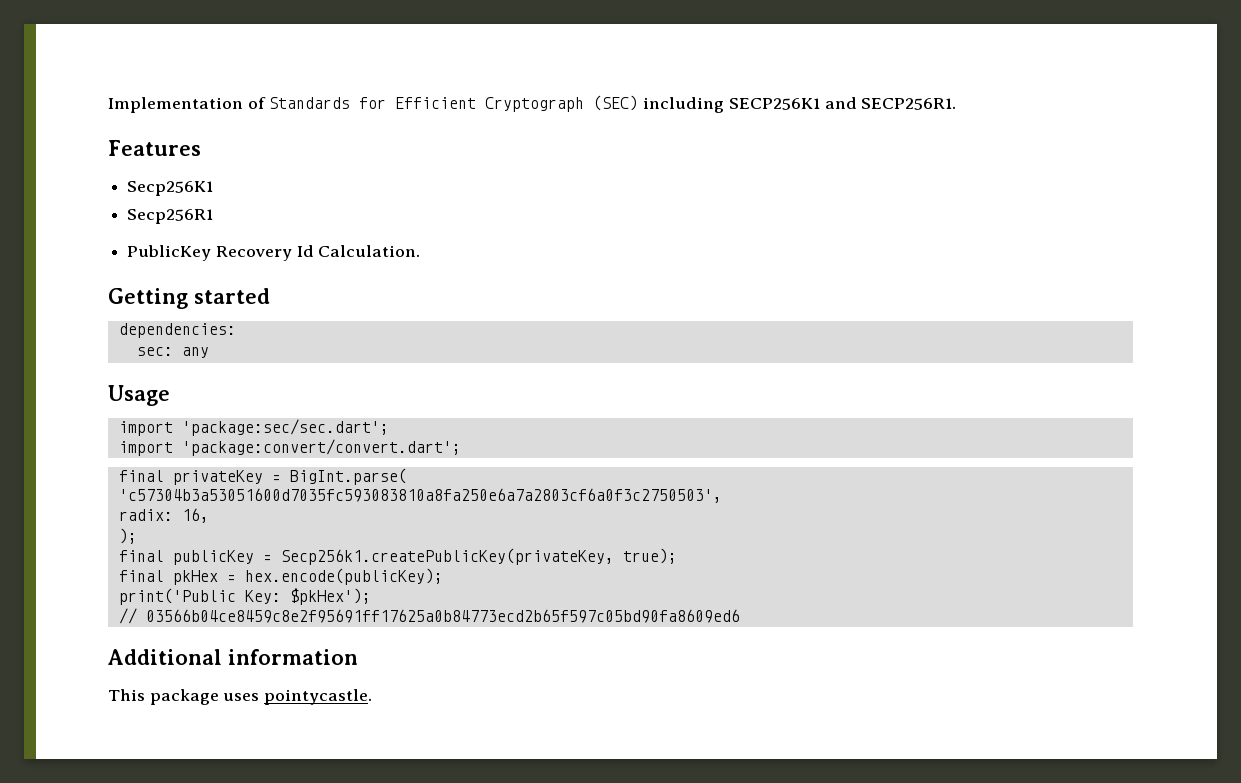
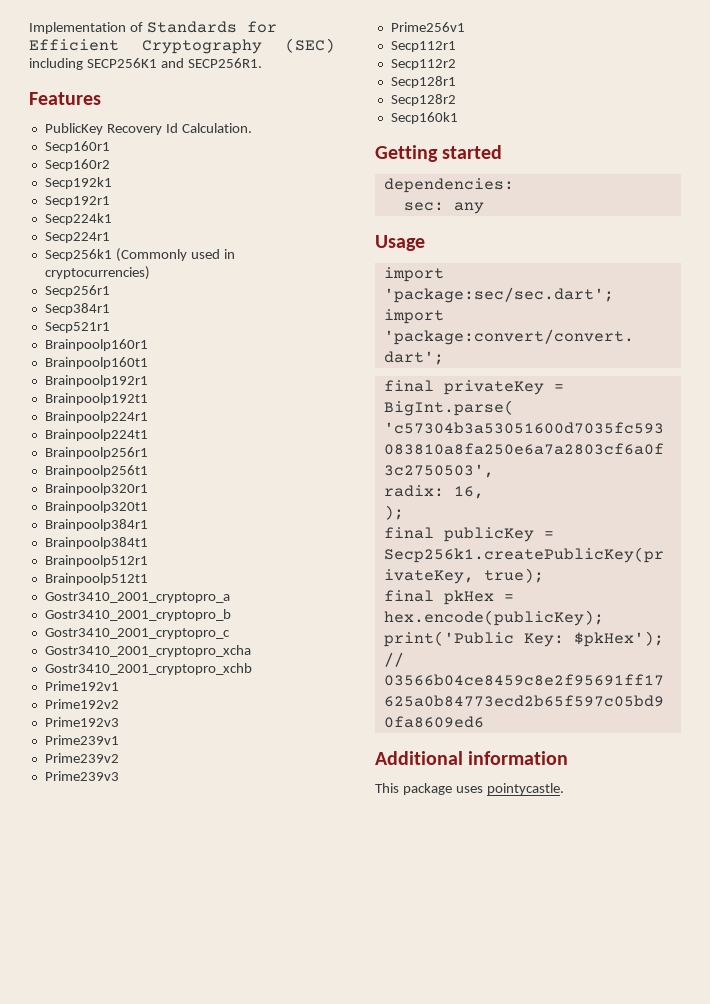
[485,97,585,112] Cryptograph -> [142,39,262,54] Cryptography
[127,181,214,196] [127,209,214,224] // Secp256K1 // Secp256R1 -> (101, 98) none
(421, 251) none -> [44,141,110,153] [44,159,110,171] [44,177,112,189] [44,196,110,207] [44,213,112,225] [44,232,110,243] [44,248,235,262] [44,266,150,280] [44,285,110,297] [44,303,110,315] [44,322,110,333] [44,339,148,351] [44,357,148,369] [44,375,148,387] [44,393,148,405] [44,411,148,423] [44,429,148,441] [44,447,148,459] [44,465,148,477] [44,483,148,495] [44,501,148,513] [44,519,148,531] [44,537,148,549] [44,555,148,567] [44,573,148,585] [44,592,230,603] [44,609,231,621] [44,628,230,639] [44,645,251,657] [44,663,252,675] [44,681,119,691] [44,699,119,709] [44,717,119,727] [44,735,119,745] [44,753,119,763] [44,771,119,781] [390,22,465,32] [390,41,456,52] [390,59,456,70] [390,76,456,88] [390,94,456,106] [390,112,458,124] // Secp160r1 // Secp160r2 // Secp192k1 // Secp192r1 // Secp224k1 // Secp224r1 // Secp256k1 (Commonly used in cryptocurrencies) // Secp256r1 // Secp384r1 // Secp521r1 // Brainpoolp160r1 // Brainpoolp160t1 // Brainpoolp192r1 // Brainpoolp192t1 // Brainpoolp224r1 // Brainpoolp224t1 // Brainpoolp256r1 // Brainpoolp256t1 // Brainpoolp320r1 // Brainpoolp320t1 // Brainpoolp384r1 // Brainpoolp384t1 // Brainpoolp512r1 // Brainpoolp512t1 // Gostr3410_2001_cryptopro_a // Gostr3410_2001_cryptopro_b // Gostr3410_2001_cryptopro_c // Gostr3410_2001_cryptopro_xcha // Gostr3410_2001_cryptopro_xchb // Prime192v1 // Prime192v2 // Prime192v3 // Prime239v1 // Prime239v2 // Prime239v3 // Prime256v1 // Secp112r1 // Secp112r2 // Secp128r1 // Secp128r2 // Secp160k1

